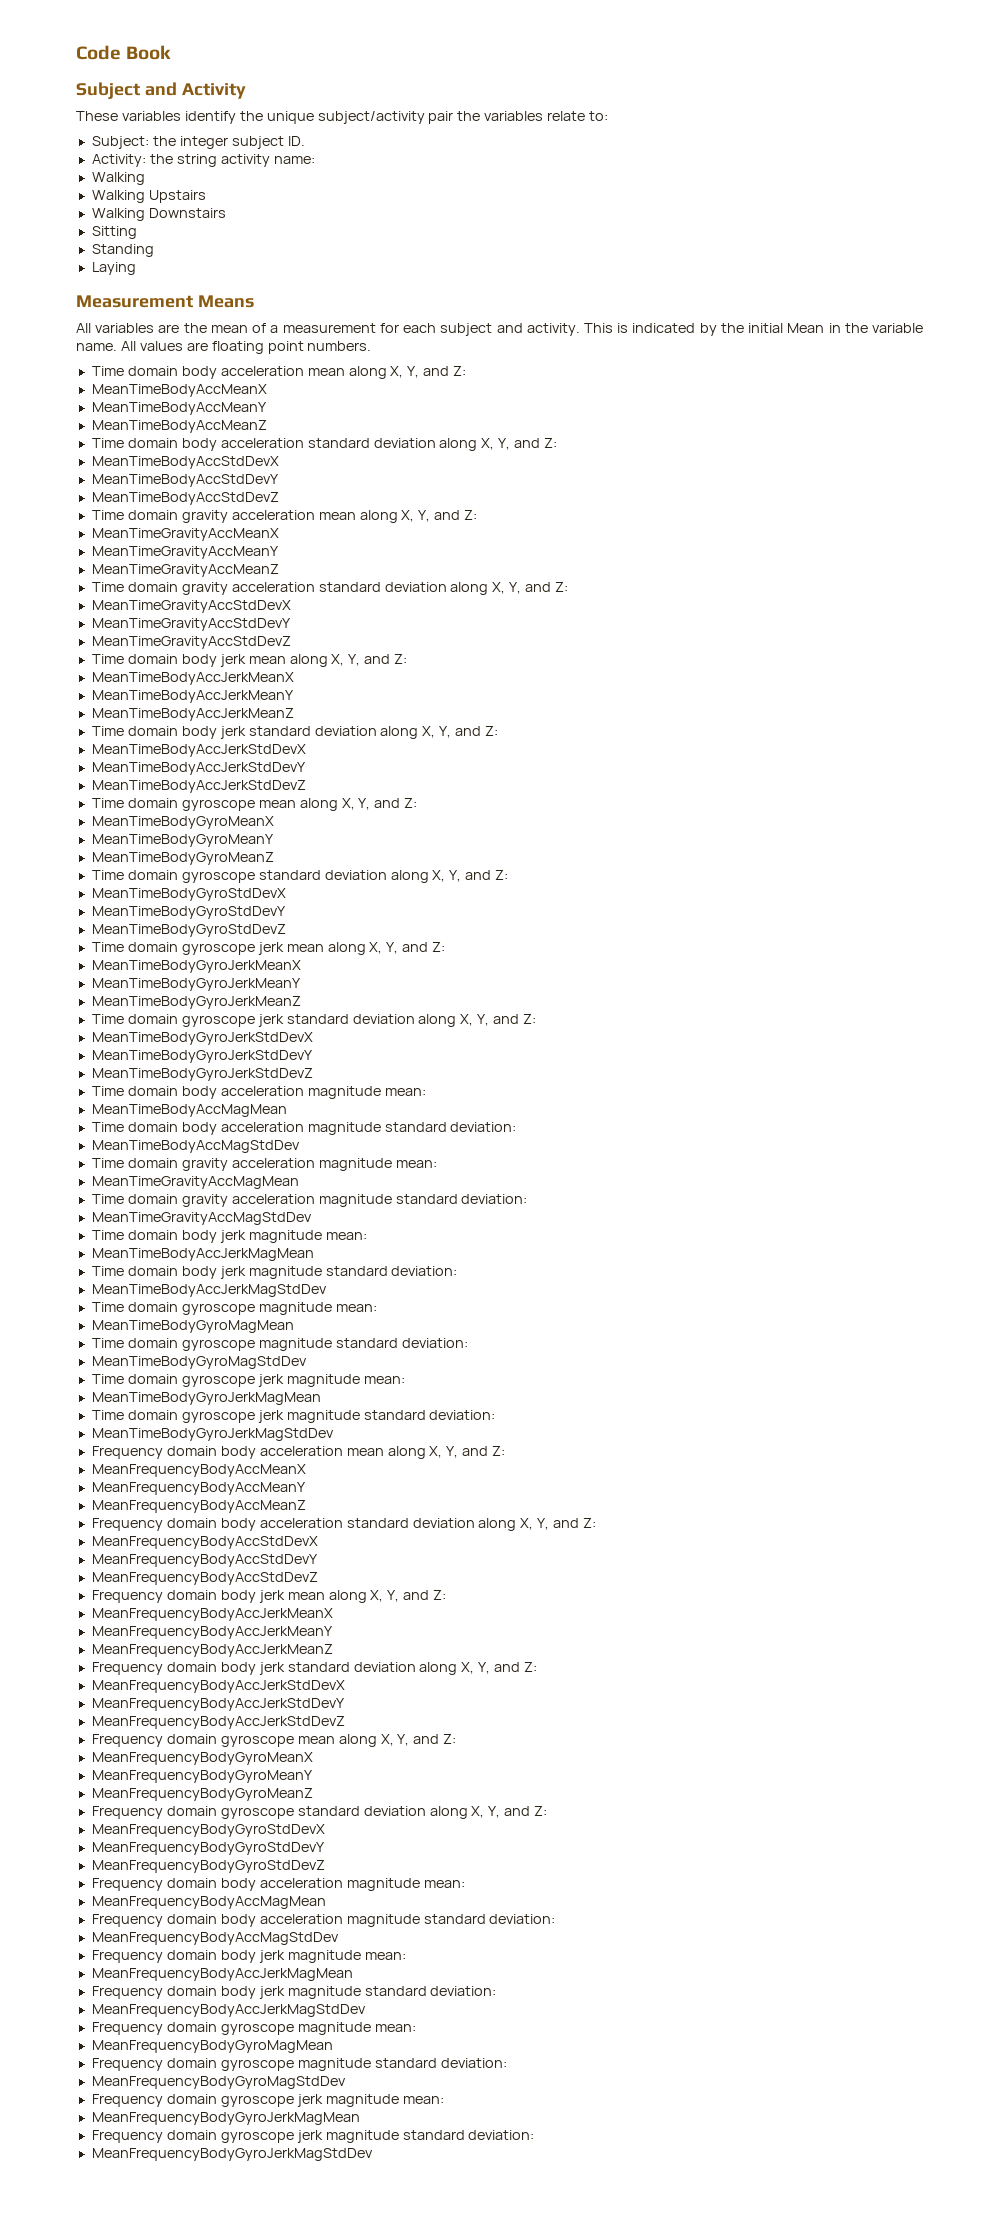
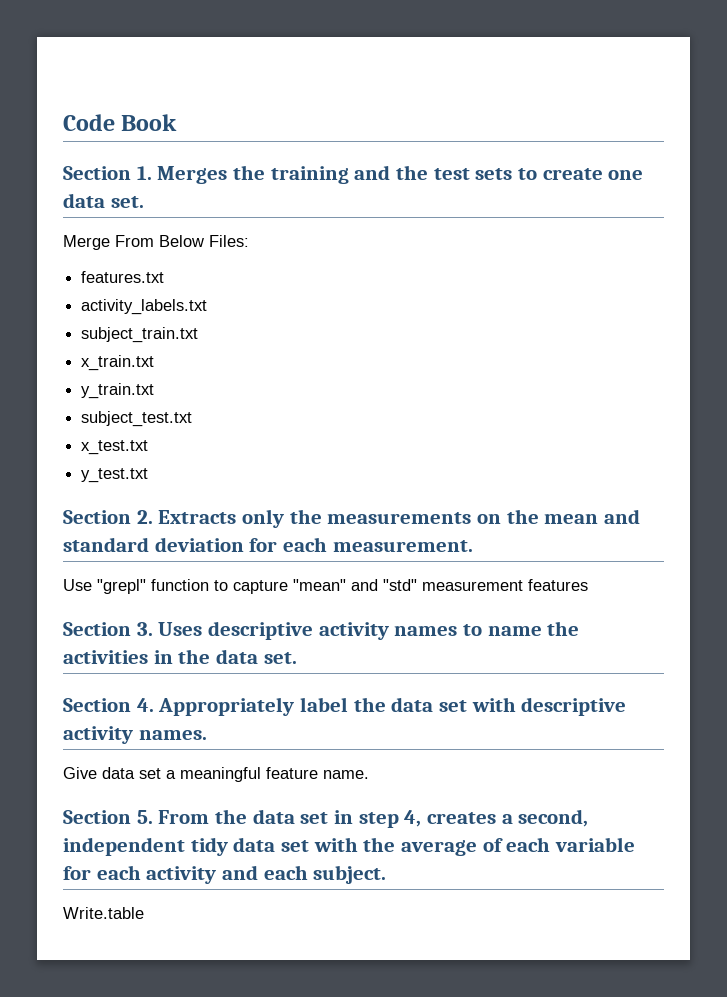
[76,82,246,99] [76,111,609,124] [91,136,305,149] [91,154,315,167] [91,172,145,185] [91,190,206,203] [91,208,226,221] [91,226,137,239] [91,244,154,257] [91,262,136,275] [76,295,254,308] [76,323,924,336] [76,341,372,354] [91,366,467,379] [91,384,267,397] [91,402,267,415] [91,420,267,433] [91,438,558,451] [91,456,279,469] [91,474,279,487] [91,492,279,505] [91,510,478,523] [91,528,279,541] [91,546,279,559] [91,564,279,577] [91,582,569,595] [91,600,291,613] [91,618,291,631] [91,636,291,649] [91,654,408,667] [91,672,294,685] [91,690,294,703] [91,708,294,721] [91,726,499,739] [91,744,306,757] [91,762,306,775] [91,780,306,793] [91,798,418,811] [91,816,274,829] [91,834,274,847] [91,852,274,865] [91,870,509,883] [91,888,286,901] [91,906,286,919] [91,924,286,937] [91,942,446,955] [91,960,301,973] [91,978,301,991] [91,996,301,1009] [91,1014,537,1027] [91,1032,313,1045] [91,1050,313,1063] [91,1068,313,1081] [91,1086,426,1099] [91,1104,287,1117] [91,1122,517,1135] [91,1140,300,1153] [91,1158,437,1171] [91,1176,299,1189] [91,1194,528,1207] [91,1212,312,1225] [91,1230,367,1243] [91,1248,314,1261] [91,1266,458,1279] [91,1284,327,1297] [91,1302,377,1315] [91,1320,294,1333] [91,1338,468,1351] [91,1356,307,1369] [91,1374,405,1387] [91,1392,321,1405] [91,1410,496,1423] [91,1428,334,1441] [91,1446,506,1459] [91,1464,306,1477] [91,1482,306,1495] [91,1500,306,1513] [91,1518,597,1531] [91,1536,318,1549] [91,1554,318,1567] [91,1572,318,1585] [91,1590,447,1603] [91,1608,333,1621] [91,1626,333,1639] [91,1644,333,1657] [91,1662,538,1675] [91,1680,345,1693] [91,1698,345,1711] [91,1716,345,1729] [91,1734,457,1747] [91,1752,313,1765] [91,1770,313,1783] [91,1788,313,1801] [91,1806,548,1819] [91,1824,325,1837] [91,1842,325,1855] [91,1860,325,1873] [91,1878,465,1891] [91,1896,326,1909] [91,1914,556,1927] [91,1932,339,1945] [91,1950,406,1963] [91,1968,353,1981] [91,1986,497,1999] [91,2004,366,2017] [91,2022,416,2035] [91,2040,333,2053] [91,2058,507,2071] [91,2076,346,2089] [91,2094,444,2107] [91,2112,360,2125] [91,2130,535,2143] [91,2148,373,2161] Subject and Activity // These variables identify the unique subject/activity pair the variables relate to: // Subject: the integer subject ID. // Activity: the string activity name: // Walking // Walking Upstairs // Walking Downstairs // Sitting // Standing // Laying // Measurement Means // All variables are the mean of a measurement for each subject and activity. This is indicated by the initial Mean in the variable name. All values are floating point numbers. // Time domain body acceleration mean along X, Y, and Z: // MeanTimeBodyAccMeanX // MeanTimeBodyAccMeanY // MeanTimeBodyAccMeanZ // Time domain body acceleration standard deviation along X, Y, and Z: // MeanTimeBodyAccStdDevX // MeanTimeBodyAccStdDevY // MeanTimeBodyAccStdDevZ // Time domain gravity acceleration mean along X, Y, and Z: // MeanTimeGravityAccMeanX // MeanTimeGravityAccMeanY // MeanTimeGravityAccMeanZ // Time domain gravity acceleration standard deviation along X, Y, and Z: // MeanTimeGravityAccStdDevX // MeanTimeGravityAccStdDevY // MeanTimeGravityAccStdDevZ // Time domain body jerk mean along X, Y, and Z: // MeanTimeBodyAccJerkMeanX // MeanTimeBodyAccJerkMeanY // MeanTimeBodyAccJerkMeanZ // Time domain body jerk standard deviation along X, Y, and Z: // MeanTimeBodyAccJerkStdDevX // MeanTimeBodyAccJerkStdDevY // MeanTimeBodyAccJerkStdDevZ // Time domain gyroscope mean along X, Y, and Z: // MeanTimeBodyGyroMeanX // MeanTimeBodyGyroMeanY // MeanTimeBodyGyroMeanZ // Time domain gyroscope standard deviation along X, Y, and Z: // MeanTimeBodyGyroStdDevX // MeanTimeBodyGyroStdDevY // MeanTimeBodyGyroStdDevZ // Time domain gyroscope jerk mean along X, Y, and Z: // MeanTimeBodyGyroJerkMeanX // MeanTimeBodyGyroJerkMeanY // MeanTimeBodyGyroJerkMeanZ // Time domain gyroscope jerk standard deviation along X, Y, and Z: // MeanTimeBodyGyroJerkStdDevX // MeanTimeBodyGyroJerkStdDevY // MeanTimeBodyGyroJerkStdDevZ // Time domain body acceleration magnitude mean: // MeanTimeBodyAccMagMean // Time domain body acceleration magnitude standard deviation: // MeanTimeBodyAccMagStdDev // Time domain gravity acceleration magnitude mean: // MeanTimeGravityAccMagMean // Time domain gravity acceleration magnitude standard deviation: // MeanTimeGravityAccMagStdDev // Time domain body jerk magnitude mean: // MeanTimeBodyAccJerkMagMean // Time domain body jerk magnitude standard deviation: // MeanTimeBodyAccJerkMagStdDev // Time domain gyroscope magnitude mean: // MeanTimeBodyGyroMagMean // Time domain gyroscope magnitude standard deviation: // MeanTimeBodyGyroMagStdDev // Time domain gyroscope jerk magnitude mean: // MeanTimeBodyGyroJerkMagMean // Time domain gyroscope jerk magnitude standard deviation: // MeanTimeBodyGyroJerkMagStdDev // Frequency domain body acceleration mean along X, Y, and Z: // MeanFrequencyBodyAccMeanX // MeanFrequencyBodyAccMeanY // MeanFrequencyBodyAccMeanZ // Frequency domain body acceleration standard deviation along X, Y, and Z: // MeanFrequencyBodyAccStdDevX // MeanFrequencyBodyAccStdDevY // MeanFrequencyBodyAccStdDevZ // Frequency domain body jerk mean along X, Y, and Z: // MeanFrequencyBodyAccJerkMeanX // MeanFrequencyBodyAccJerkMeanY // MeanFrequencyBodyAccJerkMeanZ // Frequency domain body jerk standard deviation along X, Y, and Z: // MeanFrequencyBodyAccJerkStdDevX // MeanFrequencyBodyAccJerkStdDevY // MeanFrequencyBodyAccJerkStdDevZ // Frequency domain gyroscope mean along X, Y, and Z: // MeanFrequencyBodyGyroMeanX // MeanFrequencyBodyGyroMeanY // MeanFrequencyBodyGyroMeanZ // Frequency domain gyroscope standard deviation along X, Y, and Z: // MeanFrequencyBodyGyroStdDevX // MeanFrequencyBodyGyroStdDevY // MeanFrequencyBodyGyroStdDevZ // Frequency domain body acceleration magnitude mean: // MeanFrequencyBodyAccMagMean // Frequency domain body acceleration magnitude standard deviation: // MeanFrequencyBodyAccMagStdDev // Frequency domain body jerk magnitude mean: // MeanFrequencyBodyAccJerkMagMean // Frequency domain body jerk magnitude standard deviation: // MeanFrequencyBodyAccJerkMagStdDev // Frequency domain gyroscope magnitude mean: // MeanFrequencyBodyGyroMagMean // Frequency domain gyroscope magnitude standard deviation: // MeanFrequencyBodyGyroMagStdDev // Frequency domain gyroscope jerk magnitude mean: // MeanFrequencyBodyGyroJerkMagMean // Frequency domain gyroscope jerk magnitude standard deviation: // MeanFrequencyBodyGyroJerkMagStdDev -> [63,165,644,184] [63,193,144,208] [63,235,249,250] [81,271,165,283] [81,299,208,315] [81,327,199,343] [81,355,155,371] [81,383,155,399] [81,411,193,427] [81,440,149,455] [81,468,149,483] [63,509,641,528] [63,537,473,552] [63,579,588,594] [63,621,580,640] [63,649,297,664] [63,697,627,716] [63,726,207,744] [63,767,369,782] [63,809,589,828] [63,837,636,856] [63,865,387,884] [63,907,144,919] Section 1. Merges the training and the test sets to create one data set. // Merge From Below Files: // features.txt // activity_labels.txt // subject_train.txt // x_train.txt // y_train.txt // subject_test.txt // x_test.txt // y_test.txt // Section 2. Extracts only the measurements on the mean and standard deviation for each measurement. // Use "grepl" function to capture "mean" and "std" measurement features // Section 3. Uses descriptive activity names to name the activities in the data set. // Section 4. Appropriately label the data set with descriptive activity names. // Give data set a meaningful feature name. // Section 5. From the data set in step 4, creates a second, independent tidy data set with the average of each variable for each activity and each subject. // Write.table

